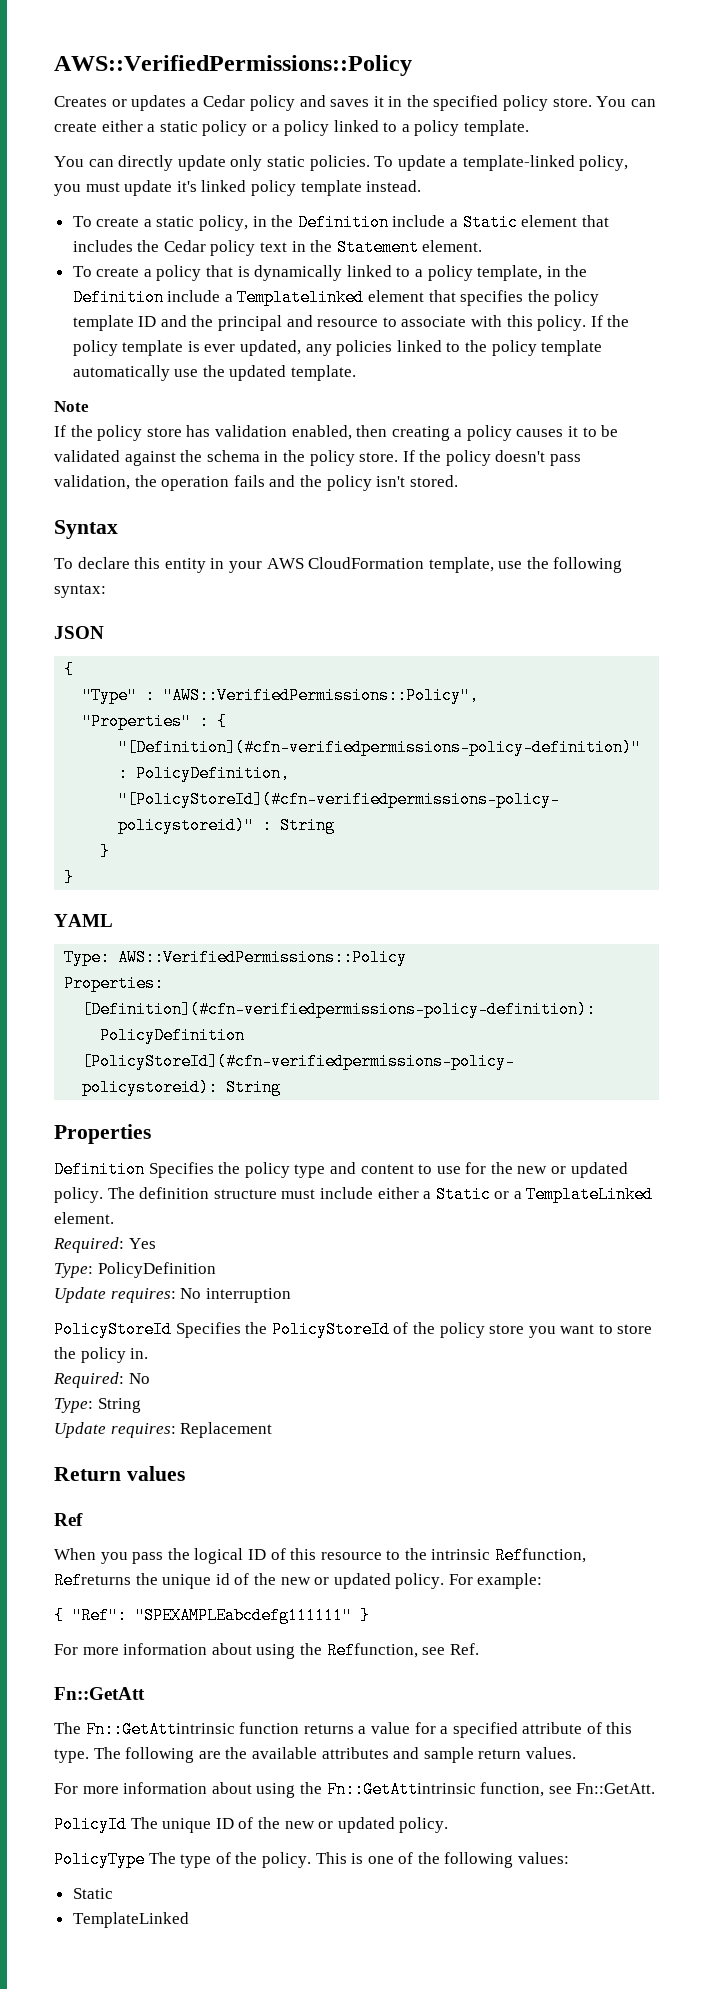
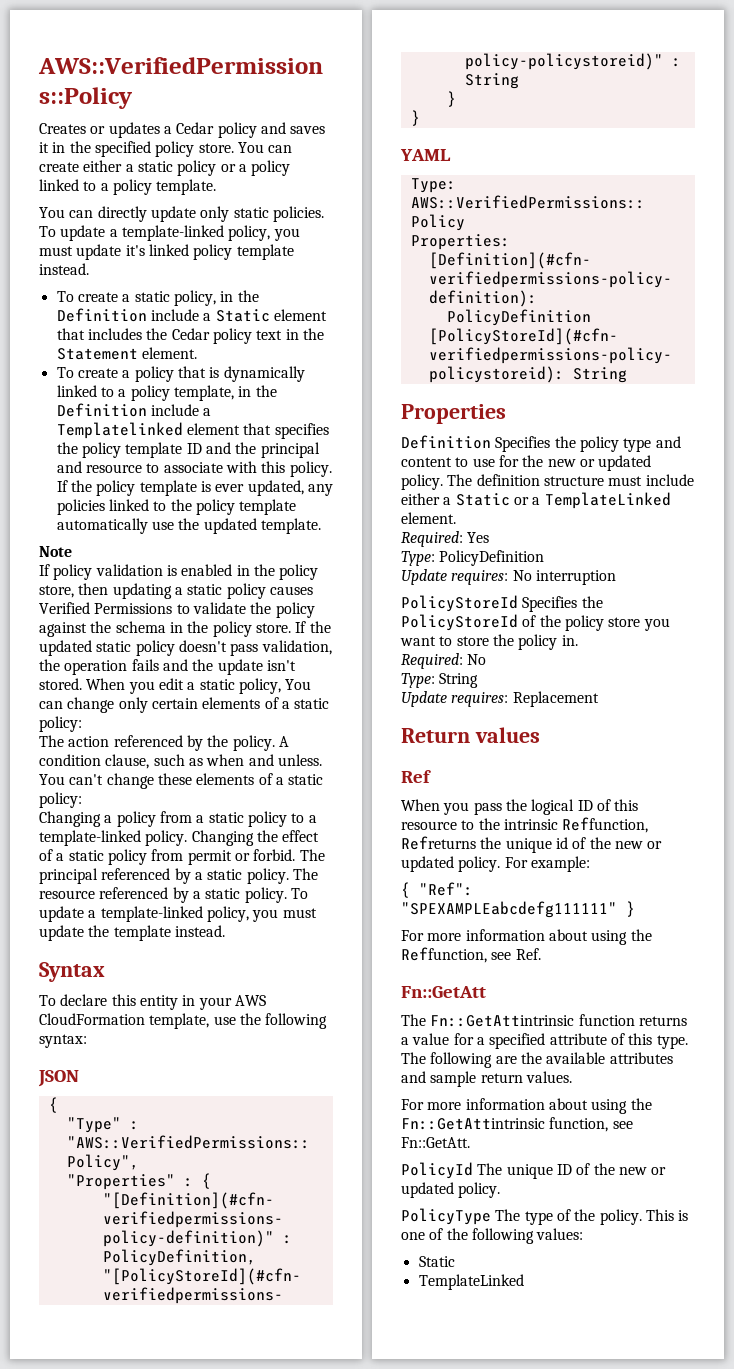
[70,425,619,441] [54,450,120,462] the policy store has validation enabled, then creating a policy causes it to be validated -> [53,564,319,580] [39,583,313,599] [39,602,315,618] policy validation is enabled in the policy store, then updating a static policy causes Verified Permissions to validate the policy
(442, 456) none -> [39,640,132,656] updated static
[326,475,372,491] policy -> [217,659,263,675] update
(458, 481) none -> [86,678,312,694] [39,697,330,713] [39,716,82,732] [39,735,289,751] [39,754,322,769] [39,773,324,789] [39,792,82,808] [39,811,317,827] [39,830,320,846] [39,849,325,865] [39,868,318,884] [39,887,308,903] [39,906,317,922] [39,925,225,941] When you edit a static policy, You can change only certain elements of a static policy: // The action referenced by the policy. A condition clause, such as when and unless. You can't change these elements of a static policy: // Changing a policy from a static policy to a template-linked policy. Changing the effect of a static policy from permit or forbid. The principal referenced by a static policy. The resource referenced by a static policy. To update a template-linked policy, you must update the template instead.

